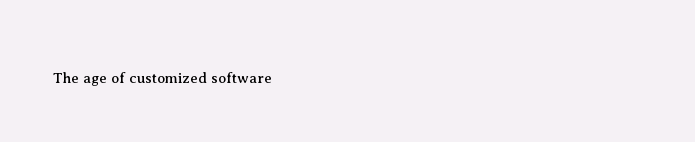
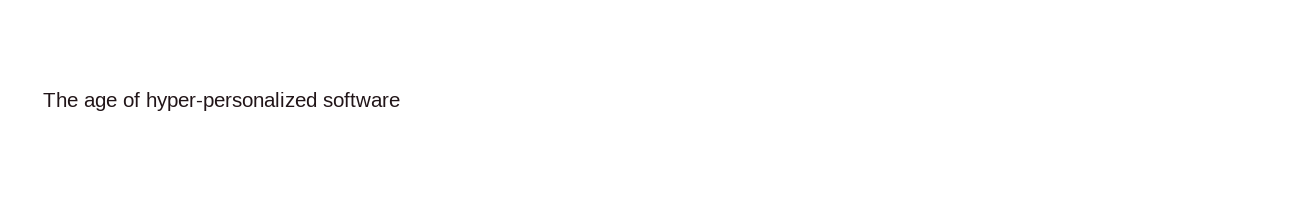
[129,72,207,83] customized -> [146,92,317,111] hyper-personalized

